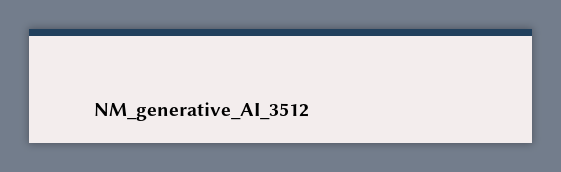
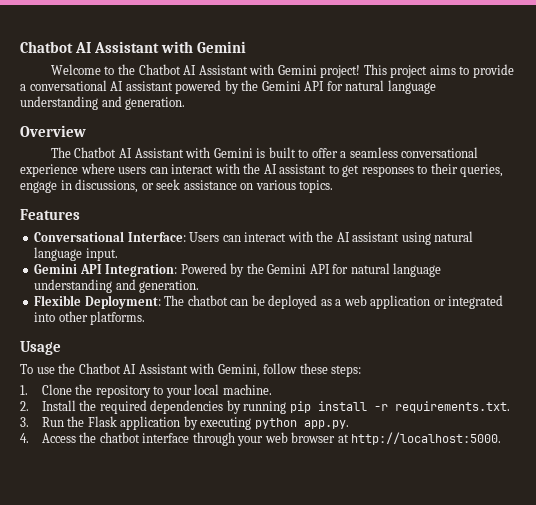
[94,102,309,121] NM_generative_AI_3512 -> [20,41,247,53] [50,64,514,78] [20,80,436,94] [20,96,186,110] [20,125,86,137] [50,147,479,158] [20,163,504,177] [20,179,334,193] [20,209,80,220] [34,231,474,245] [34,247,118,261] [34,263,442,277] [34,279,200,293] [34,295,504,309] [34,311,146,325] [20,341,61,355] [20,363,362,377] [20,384,272,398] [20,400,510,414] [20,416,349,430] [20,432,502,446] Chatbot AI Assistant with Gemini // Welcome to the Chatbot AI Assistant with Gemini project! This project aims to provide a conversational AI assistant powered by the Gemini API for natural language understanding and generation. // Overview // The Chatbot AI Assistant with Gemini is built to offer a seamless conversational experience where users can interact with the AI assistant to get responses to their queries, engage in discussions, or seek assistance on various topics. // Features // Conversational Interface: Users can interact with the AI assistant using natural language input. // Gemini API Integration: Powered by the Gemini API for natural language understanding and generation. // Flexible Deployment: The chatbot can be deployed as a web application or integrated into other platforms. // Usage // To use the Chatbot AI Assistant with Gemini, follow these steps: // 1. Clone the repository to your local machine. // 2. Install the required dependencies by running pip install -r requirements.txt. // 3. Run the Flask application by executing python app.py. // 4. Access the chatbot interface through your web browser at http://localhost:5000.

